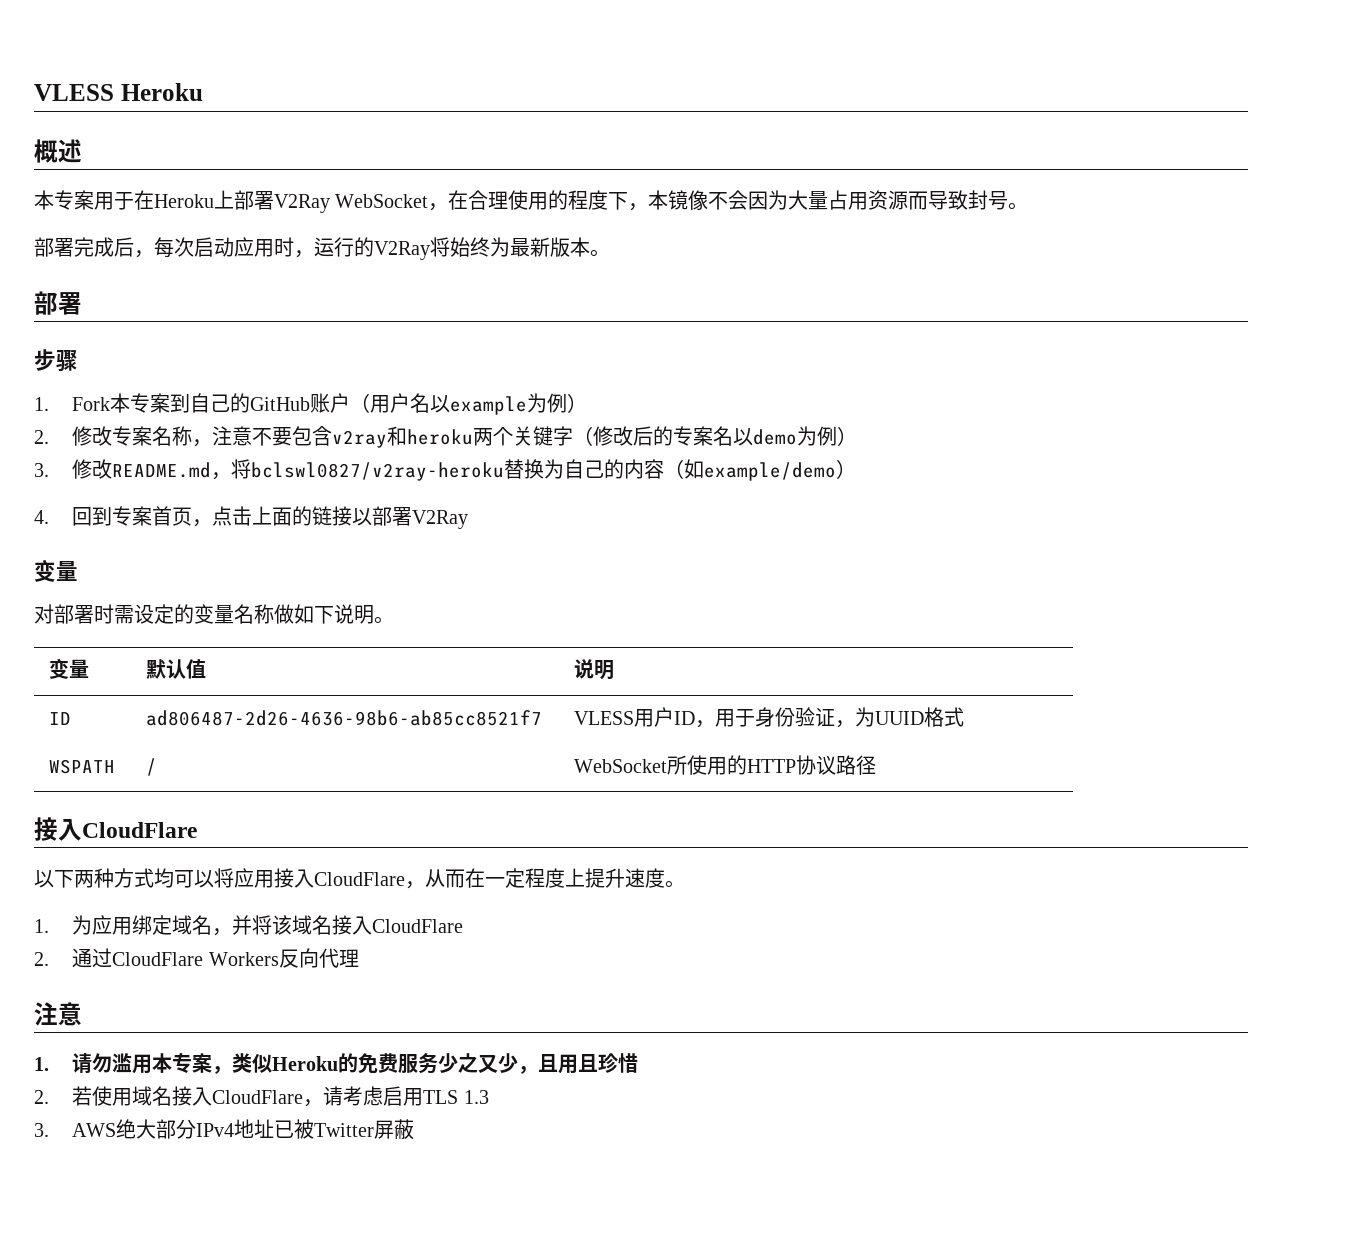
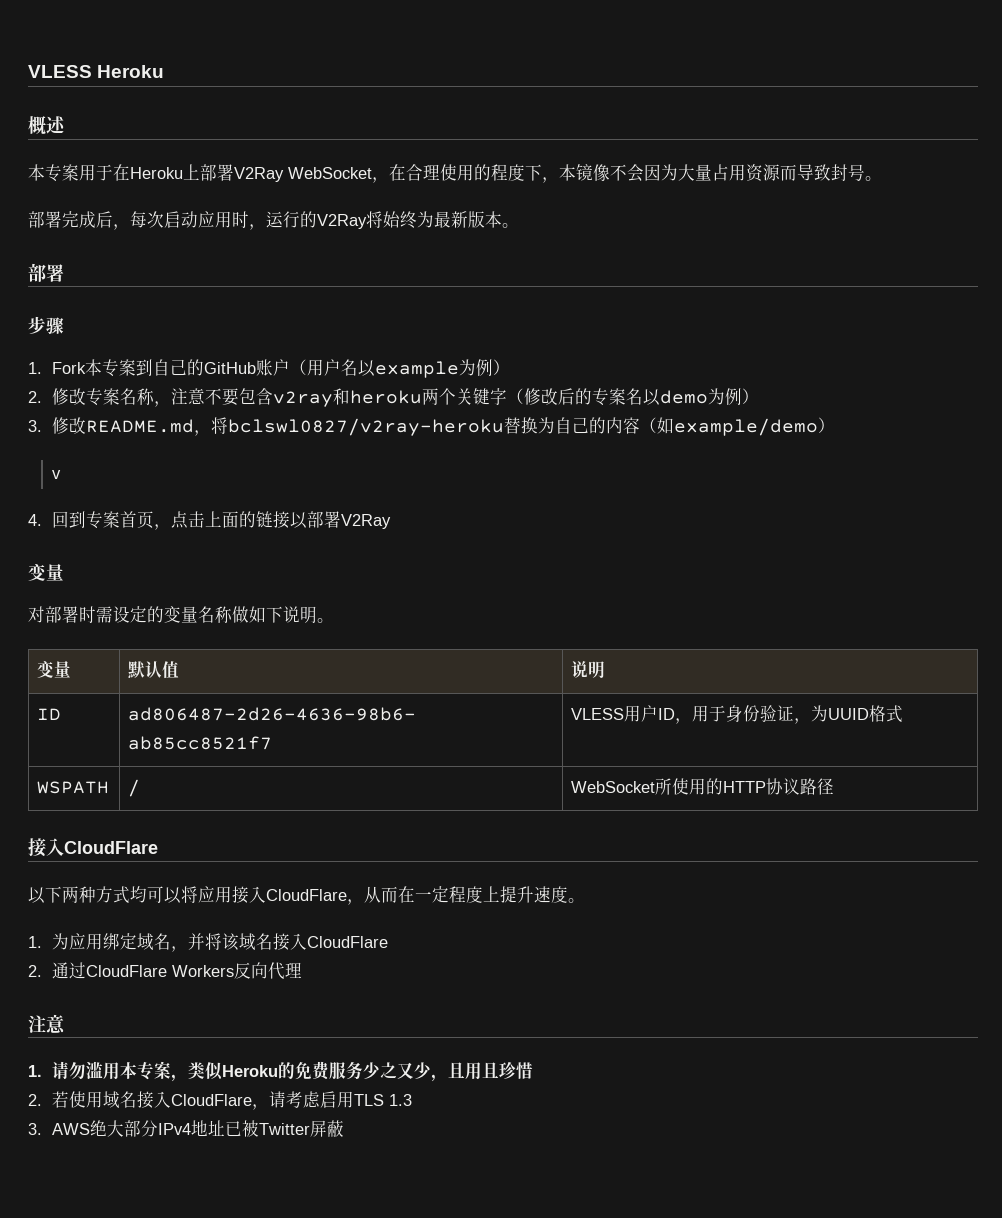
(857, 469) none -> [52,470,62,479] // v

